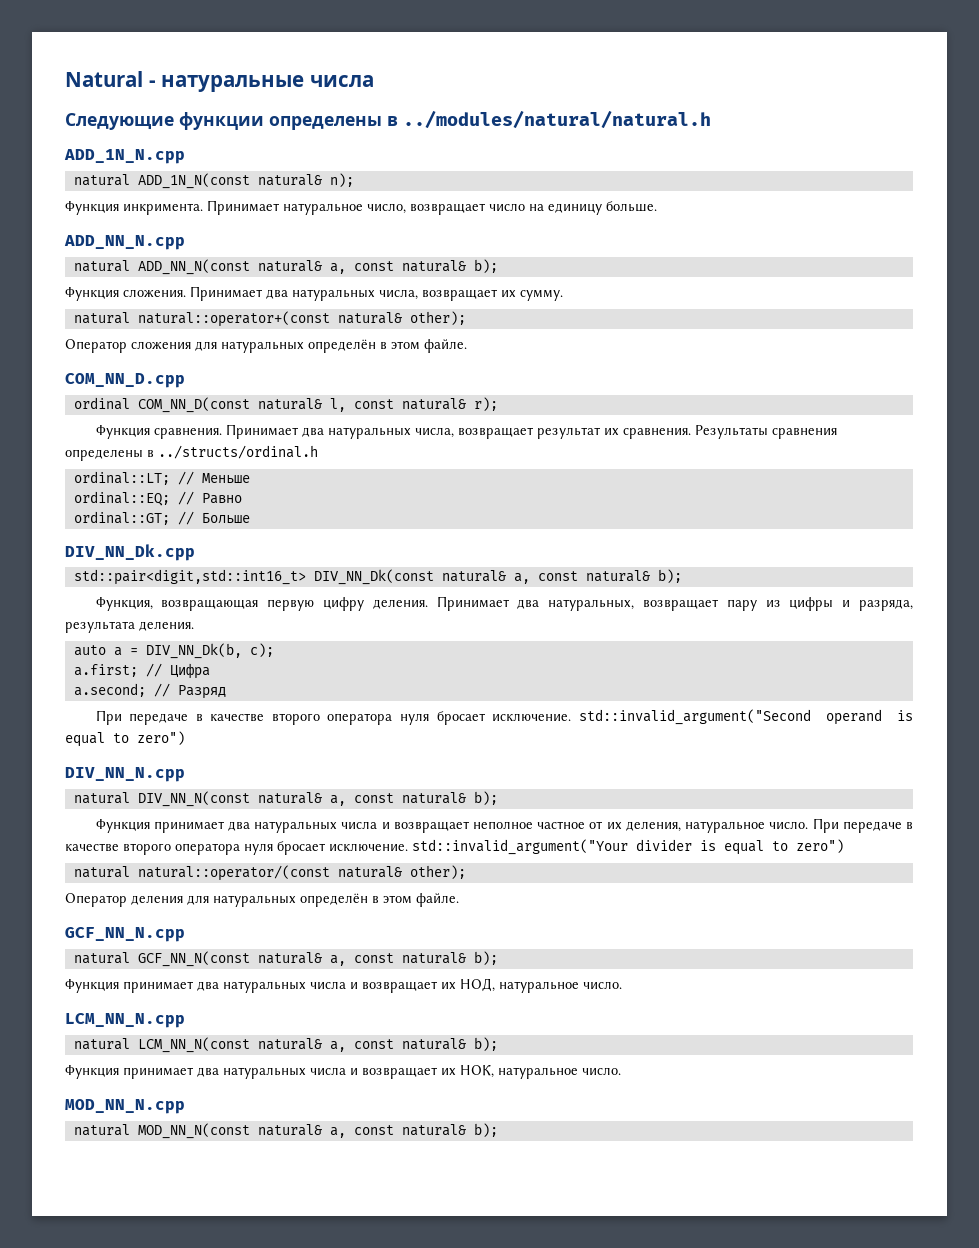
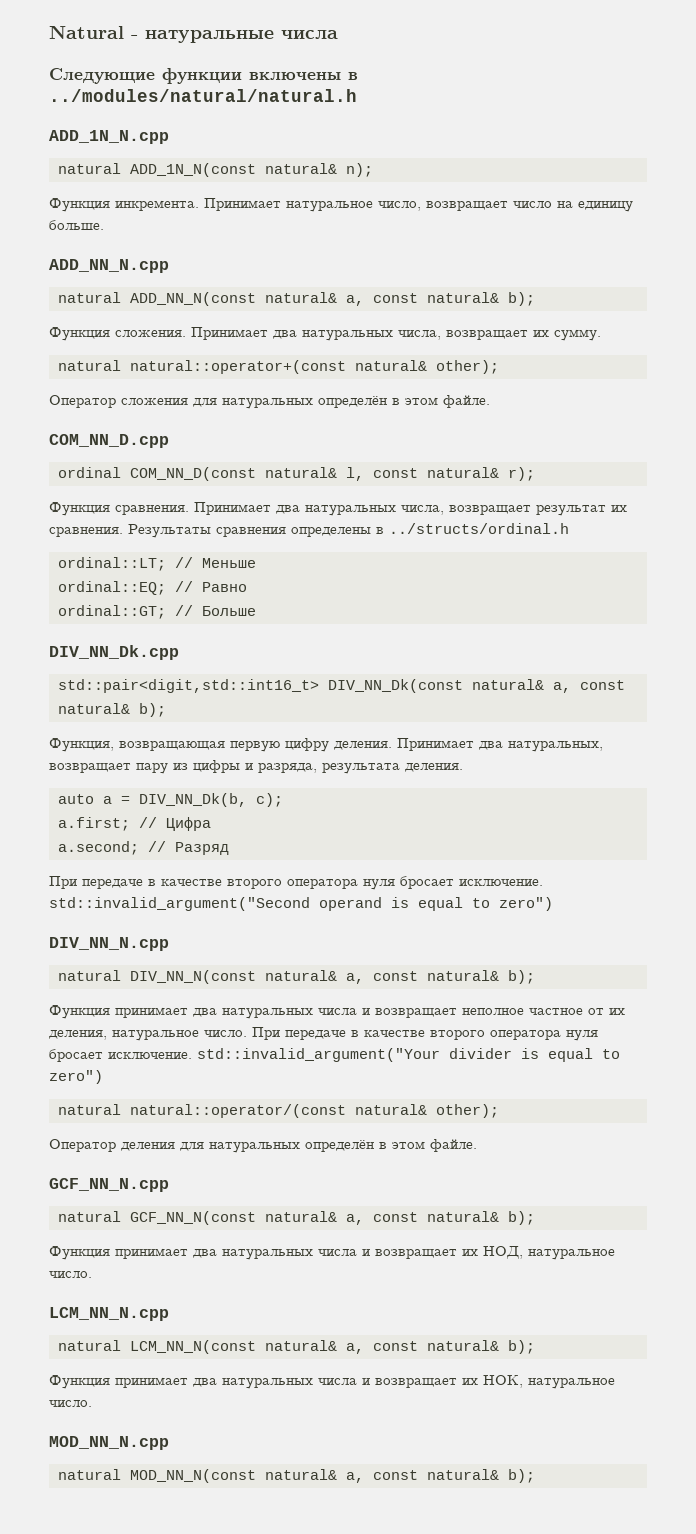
[269,116,382,130] определены -> [249,72,341,81] включены
[123,203,203,215] инкримента. -> [115,200,199,211] инкремента.

